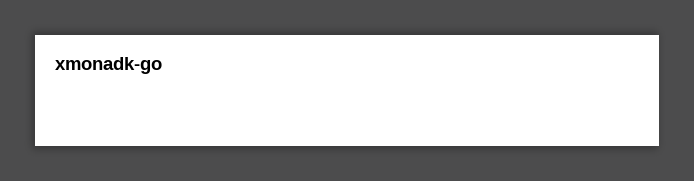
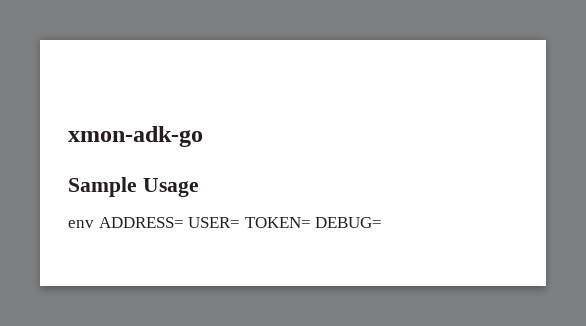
[55,57,162,74] xmonadk-go -> [68,126,203,147] [68,177,199,197] [68,217,383,228] xmon-adk-go // Sample Usage // env ADDRESS= USER= TOKEN= DEBUG=

